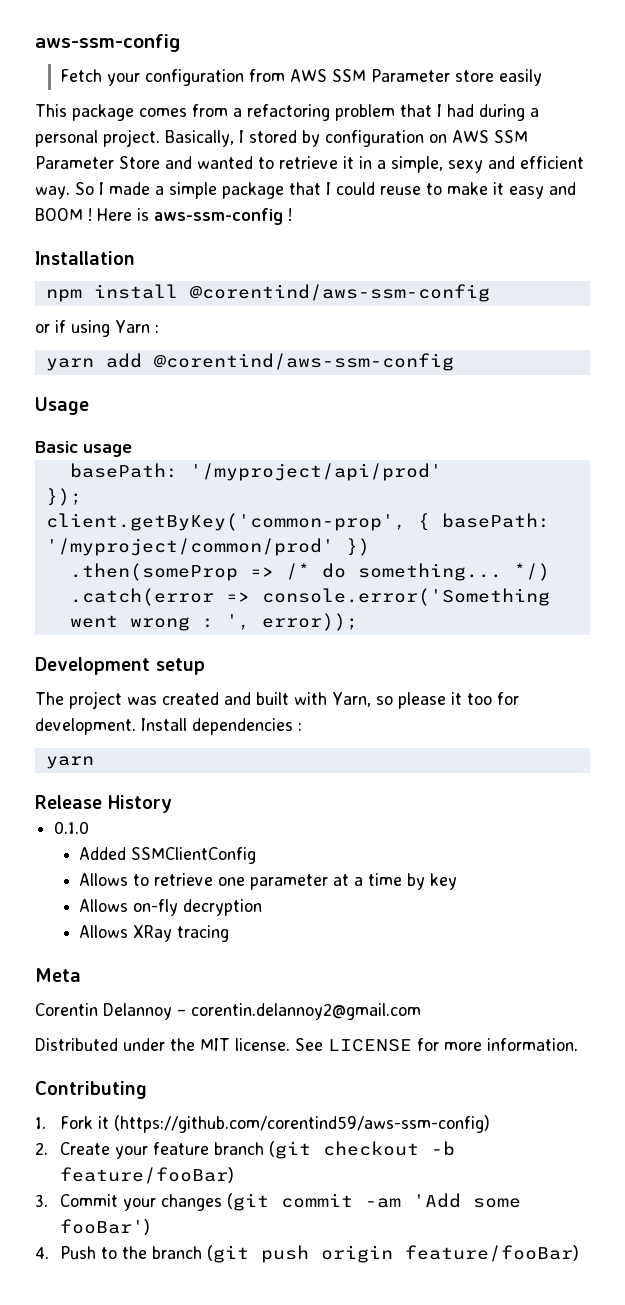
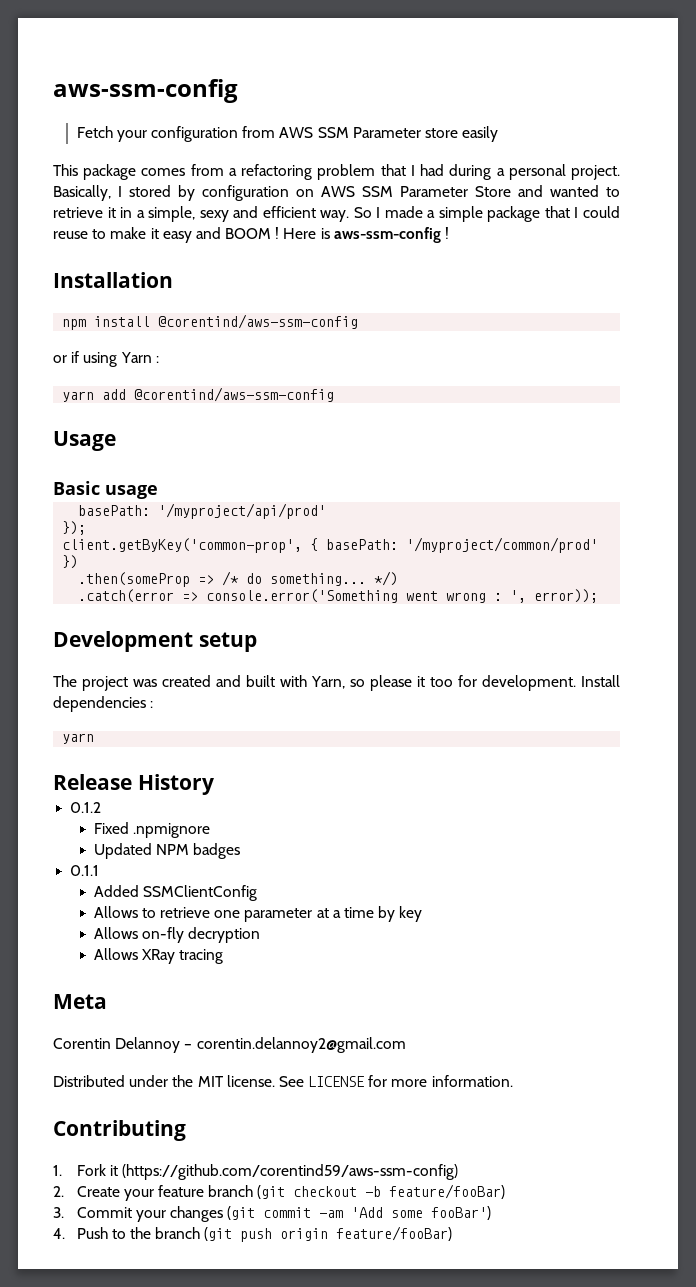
[54,821,90,834] 0.1.0 -> [70,802,102,813] [93,822,210,838] [93,843,241,859] [70,865,100,876] 0.1.2 // Fixed .npmignore // Updated NPM badges // 0.1.1

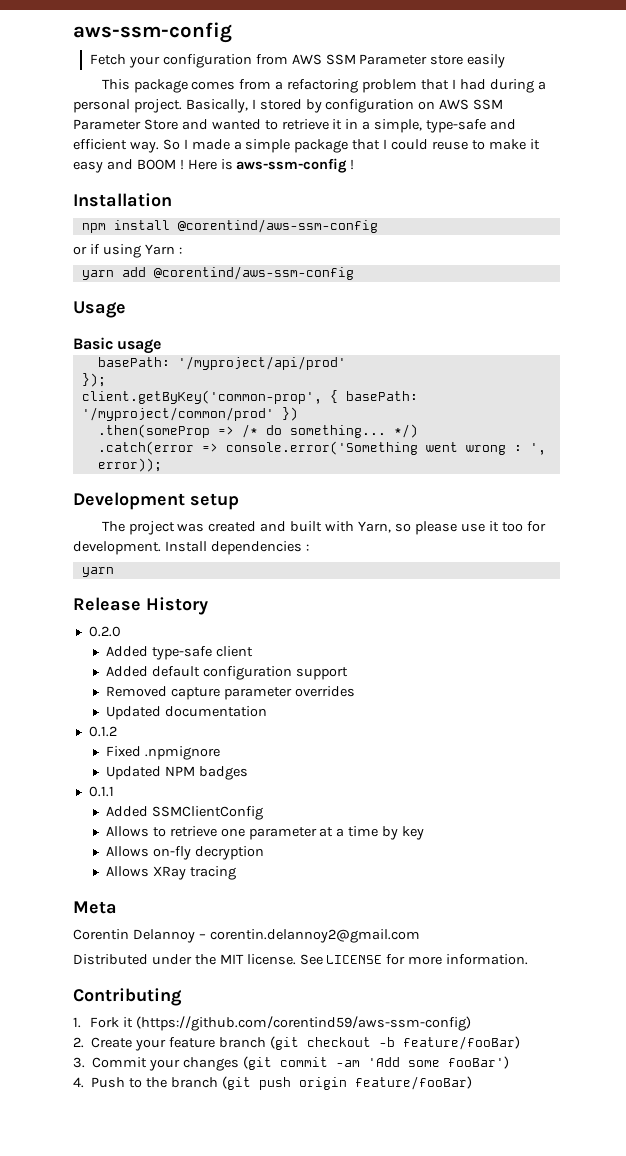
[199,210,229,222] sexy -> [426,119,487,133] type-safe
(412, 683) none -> [460,523,485,532] use
(214, 784) none -> [88,626,121,637] [105,646,253,660] [105,666,348,680] [105,686,355,700] [105,706,267,720] // 0.2.0 // Added type-safe client // Added default configuration support // Removed capture parameter overrides // Updated documentation

